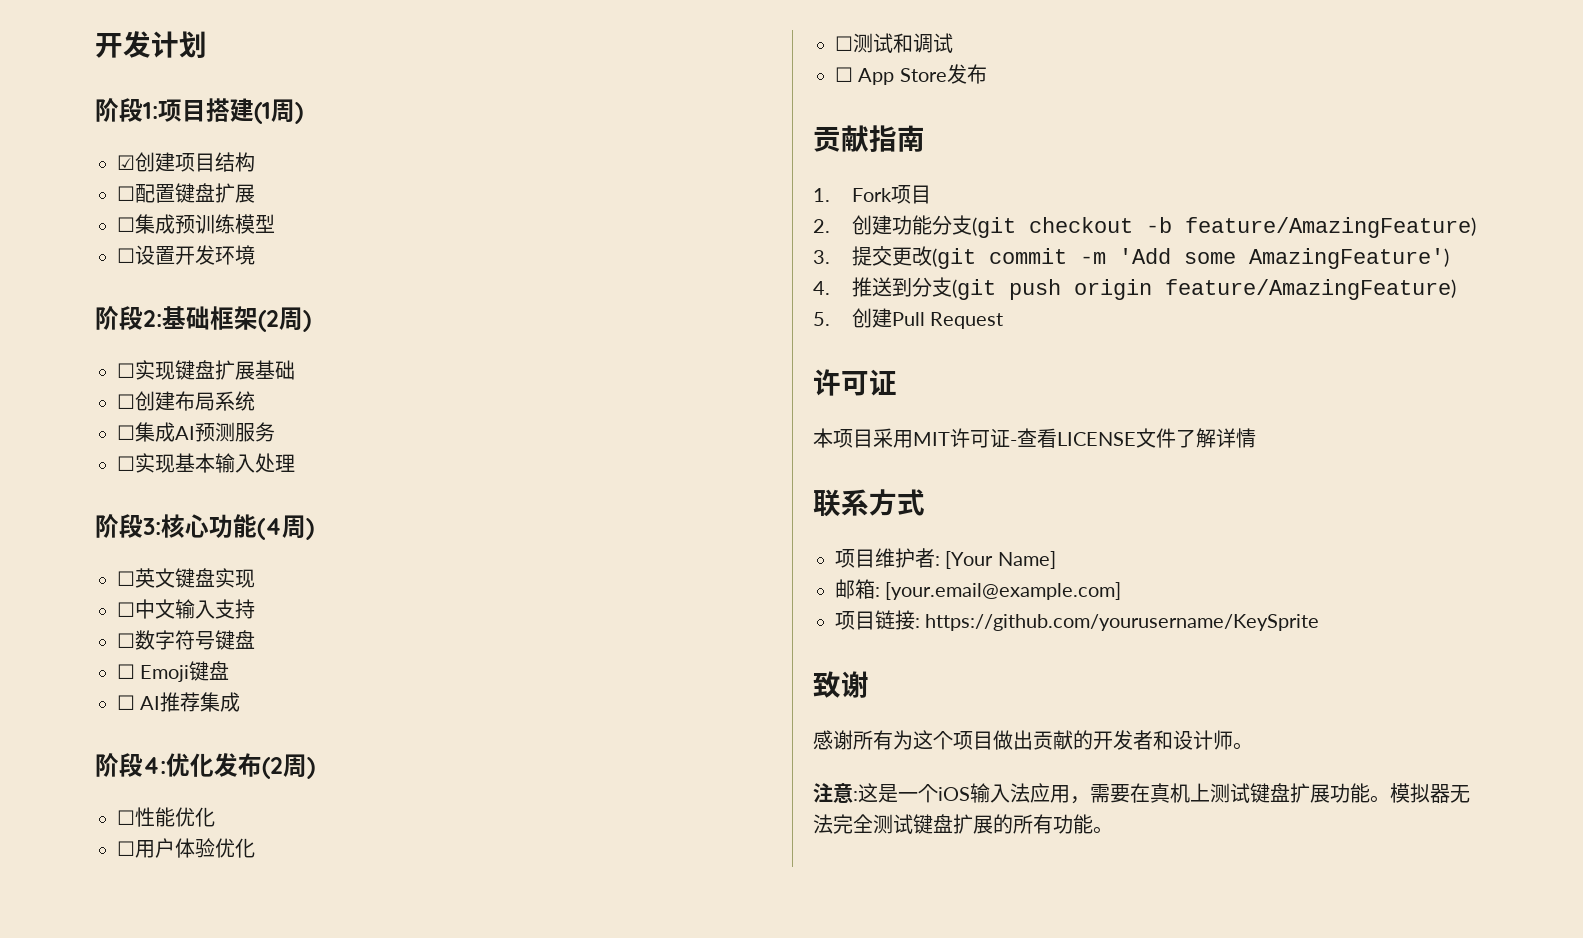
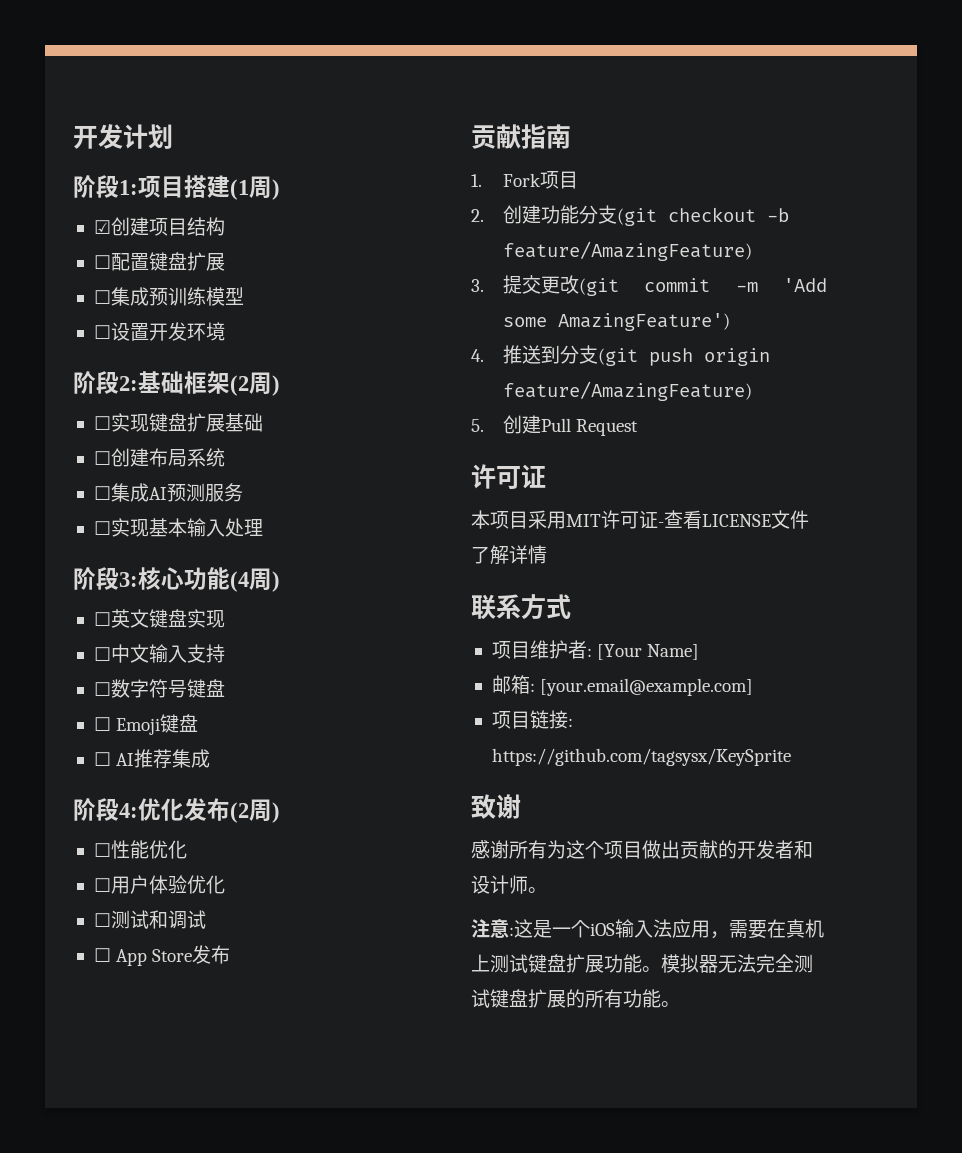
[925,614,1320,631] https://github.com/yourusername/KeySprite -> [491,748,791,766] https://github.com/tagsysx/KeySprite

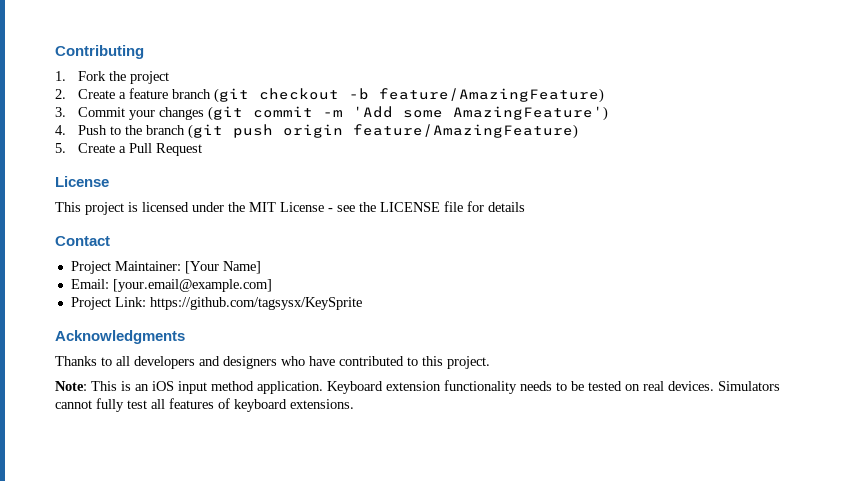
[73,124,173,149] [73,175,280,200] [93,217,225,236] [93,252,225,271] [93,287,244,306] [93,322,225,341] [73,371,280,396] [93,413,263,432] [93,448,225,467] [93,483,243,502] [93,518,263,537] [73,567,280,592] [93,609,225,628] [93,644,225,663] [93,679,225,698] [93,714,199,735] [93,749,211,768] [73,798,280,823] [93,840,187,859] [93,875,225,894] [93,910,206,929] [93,945,231,966] [471,124,571,149] 开发计划 // 阶段1:项目搭建(1周) // ☑创建项目结构 // ☐配置键盘扩展 // ☐集成预训练模型 // ☐设置开发环境 // 阶段2:基础框架(2周) // ☐实现键盘扩展基础 // ☐创建布局系统 // ☐集成AI预测服务 // ☐实现基本输入处理 // 阶段3:核心功能(4周) // ☐英文键盘实现 // ☐中文输入支持 // ☐数字符号键盘 // ☐ Emoji键盘 // ☐ AI推荐集成 // 阶段4:优化发布(2周) // ☐性能优化 // ☐用户体验优化 // ☐测试和调试 // ☐ App Store发布 // 贡献指南 -> [55,45,144,59] Contributing
[540,171,579,189] 项目 -> [109,71,170,84] the project
[503,205,618,224] 创建功能分支 -> [78,88,212,99] Create a feature branch
[503,275,580,294] 提交更改 -> [78,107,205,120] Commit your changes
[503,345,599,364] 推送到分支 -> [78,125,186,135] Push to the branch
[503,415,542,434] 创建 -> [78,143,127,153] Create a
[471,464,546,489] [471,510,809,529] [471,545,547,565] [471,594,571,620] [491,640,592,659] 许可证 // 本项目采用MIT许可证-查看LICENSE文件了解详情 // 联系方式 // 项目维护者: -> [55,176,109,187] [55,201,525,215] [55,236,110,246] [70,261,181,274] License // This project is licensed under the MIT License - see the LICENSE file for details // Contact // Project Maintainer:
[491,675,535,694] 邮箱: -> [70,279,109,289] Email:
[491,710,573,729] [491,748,791,766] [471,794,521,819] [471,840,813,859] [471,875,547,894] [471,919,824,939] [471,954,813,973] [471,989,680,1008] 项目链接: https://github.com/tagsysx/KeySprite // 致谢 // 感谢所有为这个项目做出贡献的开发者和设计师。 // 注意:这是一个iOS输入法应用，需要在真机上测试键盘扩展功能。模拟器无法完全测试键盘扩展的所有功能。 -> [70,297,362,310] [55,330,185,344] [55,356,490,369] [55,380,780,394] [55,398,354,412] Project Link: https://github.com/tagsysx/KeySprite // Acknowledgments // Thanks to all developers and designers who have contributed to this project. // Note: This is an iOS input method application. Keyboard extension functionality needs to be tested on real devices. Simulators cannot fully test all features of keyboard extensions.

